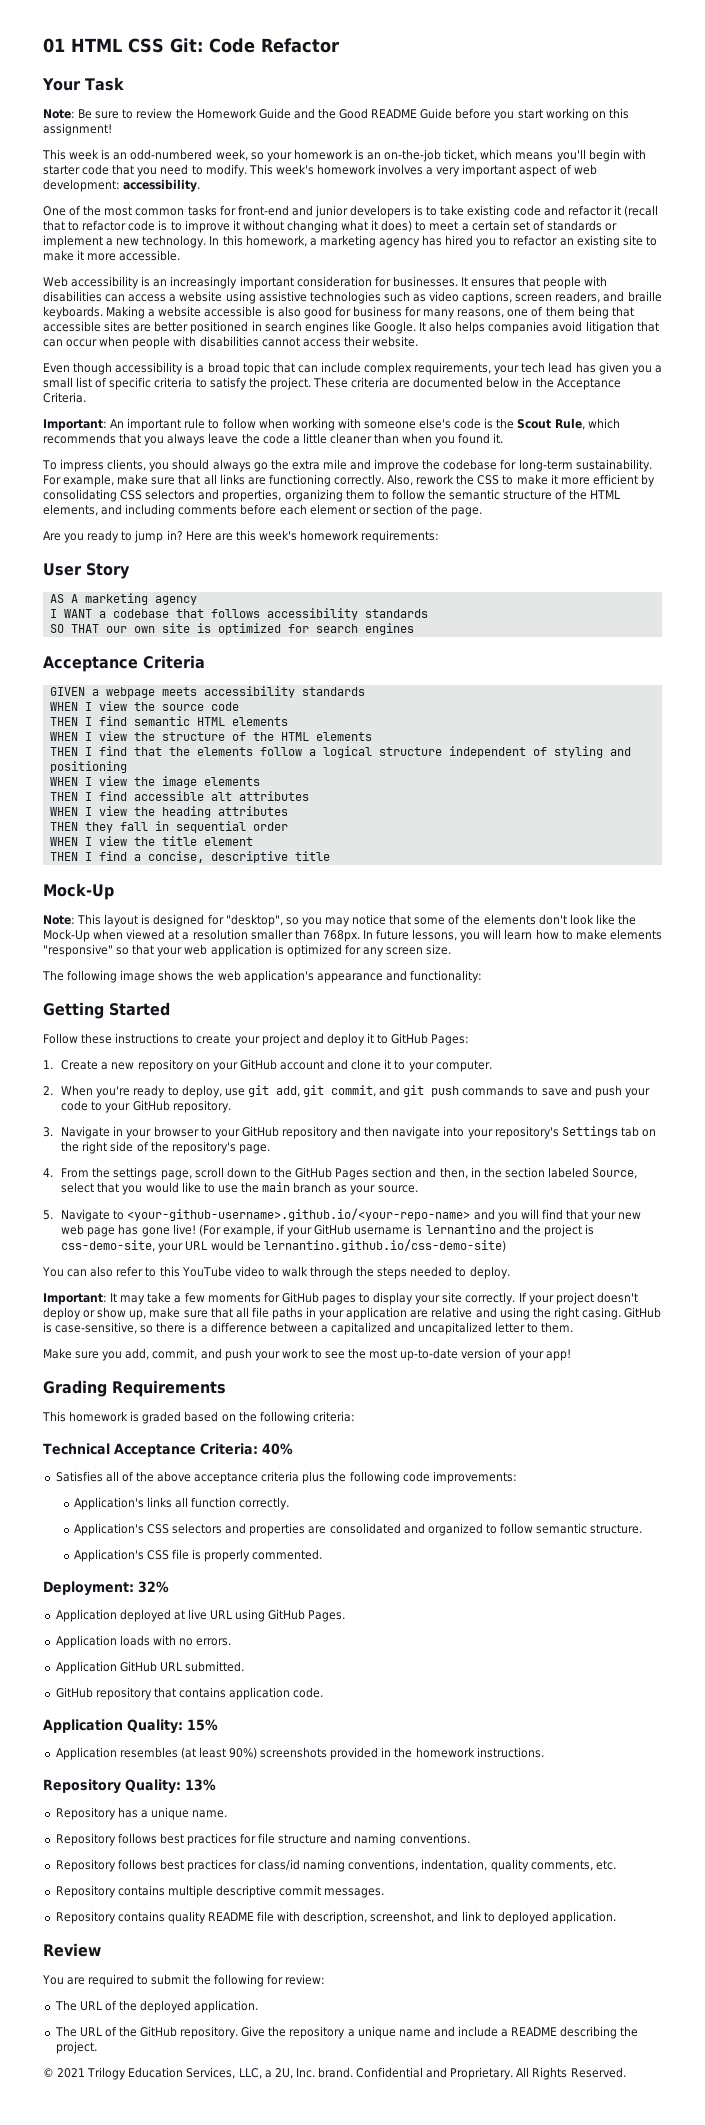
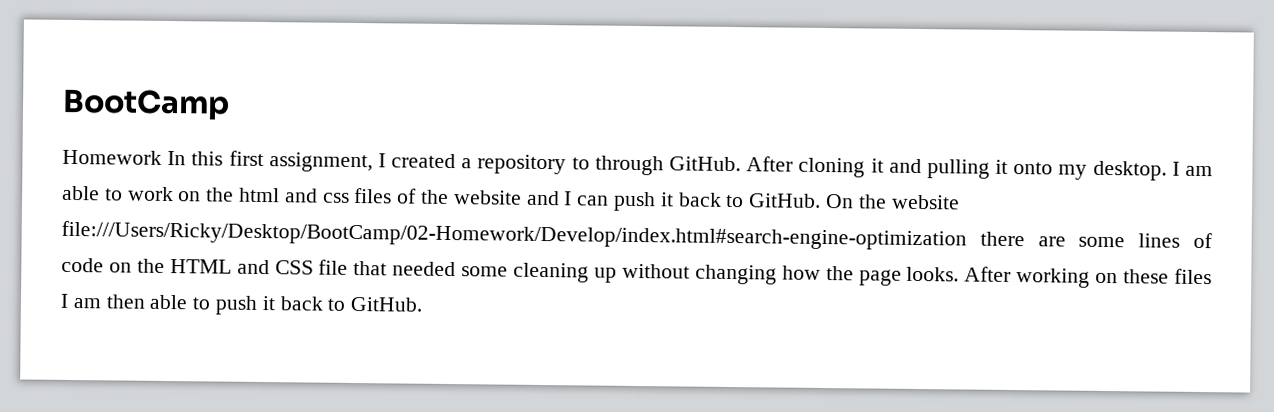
[43,38,339,53] [42,77,124,91] [43,108,629,121] [43,123,112,136] [42,149,646,162] [43,164,597,177] [43,179,201,192] [43,205,658,218] [43,220,618,233] [43,235,657,248] [43,250,181,261] [43,276,608,289] [43,291,662,304] [43,306,634,319] [43,321,659,334] [43,336,418,349] [43,362,662,375] [43,377,621,390] [43,392,86,403] [43,418,620,431] [43,433,504,446] [42,459,652,472] [43,474,655,487] [43,489,621,502] [43,504,483,517] [43,530,440,543] [43,563,130,579] [49,593,197,605] [49,608,428,620] [49,623,414,635] [43,655,205,672] [49,686,365,698] [49,701,239,711] [49,716,288,726] [49,731,372,741] [49,746,631,758] [49,761,127,773] [49,776,260,788] [49,791,309,801] [49,806,288,818] [49,821,288,833] [49,836,253,846] [49,851,330,863] [43,883,114,900] [43,914,636,927] [43,929,662,942] [43,944,452,957] [42,970,482,983] [43,1002,170,1019] [43,1033,470,1046] [43,1059,492,1072] [43,1085,650,1098] [61,1100,231,1113] [43,1126,656,1139] [61,1141,270,1154] [43,1167,638,1180] [61,1182,418,1195] [43,1208,642,1222] [61,1224,594,1237] [61,1239,506,1253] [42,1266,510,1279] [43,1292,638,1305] [43,1307,662,1320] [43,1322,574,1335] [43,1348,571,1361] [43,1380,226,1397] [42,1411,355,1424] [43,1443,293,1457] [55,1471,517,1484] [73,1497,290,1510] [73,1523,643,1536] [73,1549,323,1562] [43,1581,169,1596] [55,1609,346,1622] [55,1635,232,1648] [55,1661,244,1674] [55,1687,324,1700] [43,1719,218,1734] [55,1747,544,1760] [43,1779,216,1794] [55,1807,228,1820] [55,1833,470,1846] [55,1859,616,1872] [55,1885,385,1898] [55,1911,616,1924] [43,1943,101,1957] [42,1974,325,1987] [54,2000,259,2013] [54,2026,639,2039] [55,2041,97,2054] [43,2067,626,2080] 01 HTML CSS Git: Code Refactor // Your Task // Note: Be sure to review the Homework Guide and the Good README Guide before you start working on this assignment! // This week is an odd-numbered week, so your homework is an on-the-job ticket, which means you'll begin with starter code that you need to modify. This week's homework involves a very important aspect of web development: accessibility. // One of the most common tasks for front-end and junior developers is to take existing code and refactor it (recall that to refactor code is to improve it without changing what it does) to meet a certain set of standards or implement a new technology. In this homework, a marketing agency has hired you to refactor an existing site to make it more accessible. // Web accessibility is an increasingly important consideration for businesses. It ensures that people with disabilities can access a website using assistive technologies such as video captions, screen readers, and braille keyboards. Making a website accessible is also good for business for many reasons, one of them being that accessible sites are better positioned in search engines like Google. It also helps companies avoid litigation that can occur when people with disabilities cannot access their website. // Even though accessibility is a broad topic that can include complex requirements, your tech lead has given you a small list of specific criteria to satisfy the project. These criteria are documented below in the Acceptance Criteria. // Important: An important rule to follow when working with someone else's code is the Scout Rule, which recommends that you always leave the code a little cleaner than when you found it. // To impress clients, you should always go the extra mile and improve the codebase for long-term sustainability. For example, make sure that all links are functioning correctly. Also, rework the CSS to make it more efficient by consolidating CSS selectors and properties, organizing them to follow the semantic structure of the HTML elements, and including comments before each element or section of the page. // Are you ready to jump in? Here are this week's homework requirements: // User Story // AS A marketing agency // I WANT a codebase that follows accessibility standards // SO THAT our own site is optimized for search engines // Acceptance Criteria // GIVEN a webpage meets accessibility standards // WHEN I view the source code // THEN I find semantic HTML elements // WHEN I view the structure of the HTML elements // THEN I find that the elements follow a logical structure independent of styling and positioning // WHEN I view the image elements // THEN I find accessible alt attributes // WHEN I view the heading attributes // THEN they fall in sequential order // WHEN I view the title element // THEN I find a concise, descriptive title // Mock-Up // Note: This layout is designed for "desktop", so you may notice that some of the elements don't look like the Mock-Up when viewed at a resolution smaller than 768px. In future lessons, you will learn how to make elements "responsive" so that your web application is optimized for any screen size. // The following image shows the web application's appearance and functionality: // Getting Started // Follow these instructions to create your project and deploy it to GitHub Pages: // 1. Create a new repository on your GitHub account and clone it to your computer. // 2. When you're ready to deploy, use git add, git commit, and git push commands to save and push your code to your GitHub repository. // 3. Navigate in your browser to your GitHub repository and then navigate into your repository's Settings tab on the right side of the repository's page. // 4. From the settings page, scroll down to the GitHub Pages section and then, in the section labeled Source, select that you would like to use the main branch as your source. // 5. Navigate to <your-github-username>.github.io/<your-repo-name> and you will find that your new web page has gone live! (For example, if your GitHub username is lernantino and the project is css-demo-site, your URL would be lernantino.github.io/css-demo-site) // You can also refer to this YouTube video to walk through the steps needed to deploy. // Important: It may take a few moments for GitHub pages to display your site correctly. If your project doesn't deploy or show up, make sure that all file paths in your application are relative and using the right casing. GitHub is case-sensitive, so there is a difference between a capitalized and uncapitalized letter to them. // Make sure you add, commit, and push your work to see the most up-to-date version of your app! // Grading Requirements // This homework is graded based on the following criteria: // Technical Acceptance Criteria: 40% // Satisfies all of the above acceptance criteria plus the following code improvements: // Application's links all function correctly. // Application's CSS selectors and properties are consolidated and organized to follow semantic structure. // Application's CSS file is properly commented. // Deployment: 32% // Application deployed at live URL using GitHub Pages. // Application loads with no errors. // Application GitHub URL submitted. // GitHub repository that contains application code. // Application Quality: 15% // Application resembles (at least 90%) screenshots provided in the homework instructions. // Repository Quality: 13% // Repository has a unique name. // Repository follows best practices for file structure and naming conventions. // Repository follows best practices for class/id naming conventions, indentation, quality comments, etc. // Repository contains multiple descriptive commit messages. // Repository contains quality README file with description, screenshot, and link to deployed application. // Review // You are required to submit the following for review: // The URL of the deployed application. // The URL of the GitHub repository. Give the repository a unique name and include a README describing the project. // © 2021 Trilogy Education Services, LLC, a 2U, Inc. brand. Confidential and Proprietary. All Rights Reserved. -> [62,88,230,120] [62,149,1213,181] [62,185,960,212] [61,220,1213,251] [61,257,1212,288] [60,293,424,315] BootCamp // Homework In this first assignment, I created a repository to through GitHub. After cloning it and pulling it onto my desktop. I am able to work on the html and css files of the website and I can push it back to GitHub. On the website file:///Users/Ricky/Desktop/BootCamp/02-Homework/Develop/index.html#search-engine-optimization there are some lines of code on the HTML and CSS file that needed some cleaning up without changing how the page looks. After working on these files I am then able to push it back to GitHub.

